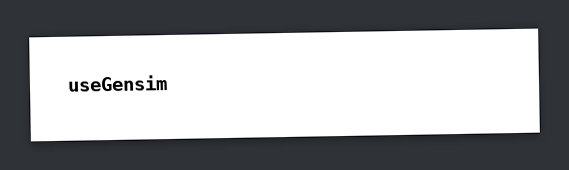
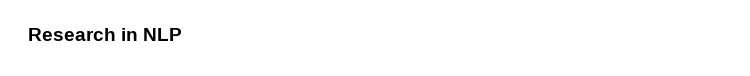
[67,75,168,92] useGensim -> [28,28,183,41] Research in NLP

